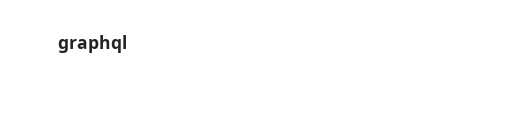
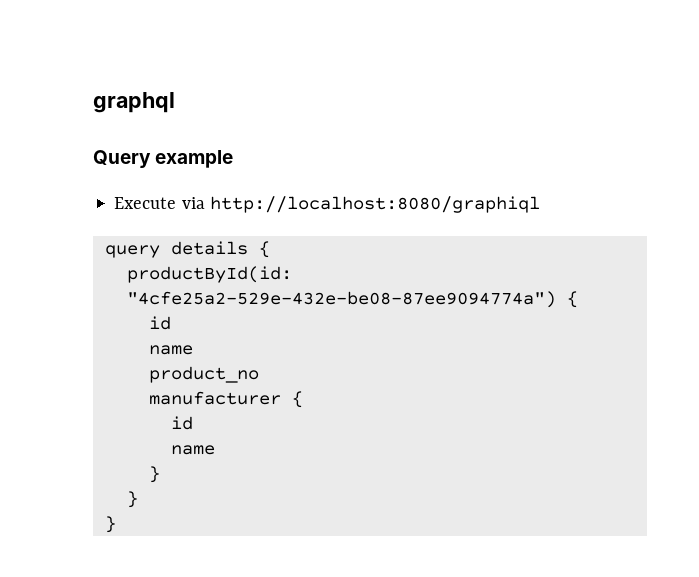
(127, 44) none -> [93,150,234,168] [114,196,540,213] [104,241,270,258] [126,266,292,283] [126,291,578,308] [148,316,171,330] [148,345,193,355] [148,366,259,383] [148,391,303,408] [170,416,193,430] [170,445,215,455] [148,466,160,483] [126,491,138,508] [104,516,116,533] // Query example // Execute via http://localhost:8080/graphiql // query details { // productById(id: "4cfe25a2-529e-432e-be08-87ee9094774a") { // id // name // product_no // manufacturer { // id // name // } // } // }

